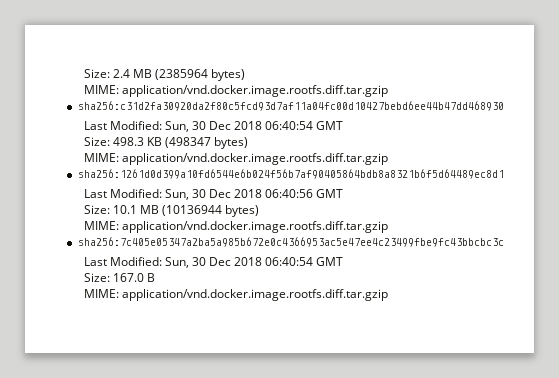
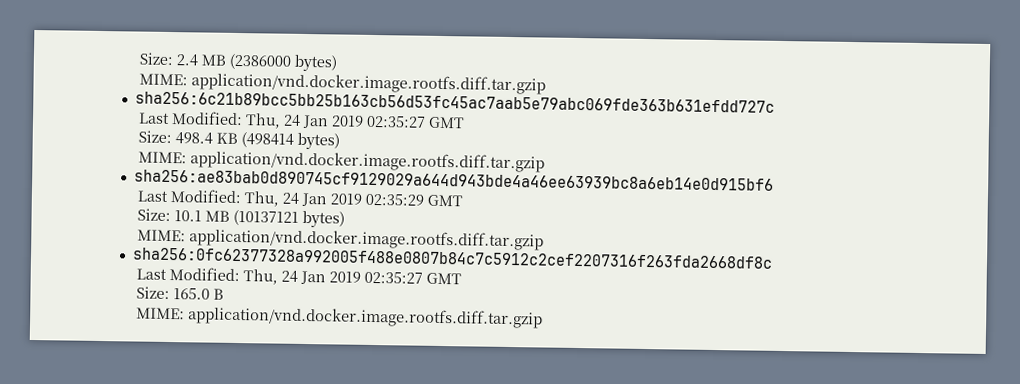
[155,69,246,81] [83,85,388,97] [77,101,504,111] [83,121,344,132] [83,137,249,149] [83,153,388,165] [77,169,504,179] [83,189,314,200] (2385964 bytes) // MIME: application/vnd.docker.image.rootfs.diff.tar.gzip // sha256:c31d2fa30920da2f80c5fcd93d7af11a04fc00d10427bebd6ee44b47dd468930 // Last Modified: Sun, 30 Dec 2018 06:40:54 GMT // Size: 498.3 KB (498347 bytes) // MIME: application/vnd.docker.image.rootfs.diff.tar.gzip // sha256:1261d0d399a10fd6544e6b024f56b7af90405864bdb8a8321b6f5d64489ec8d1 // Last Modified: Sun, 30 Dec 2018 06:40:56 -> [228,53,337,72] [138,72,546,95] [134,91,775,113] [137,111,465,129] [137,130,340,150] [137,150,545,173] [133,169,774,191] [136,189,424,207] (2386000 bytes) // MIME: application/vnd.docker.image.rootfs.diff.tar.gzip // sha256:6c21b89bcc5bb25b163cb56d53fc45ac7aab5e79abc069fde363b631efdd727c // Last Modified: Thu, 24 Jan 2019 02:35:27 GMT // Size: 498.4 KB (498414 bytes) // MIME: application/vnd.docker.image.rootfs.diff.tar.gzip // sha256:ae83bab0d890745cf9129029a644d943bde4a46ee63939bc8a6eb14e0d915bf6 // Last Modified: Thu, 24 Jan 2019 02:35:29
[162,205,260,217] [83,221,388,233] [77,237,504,247] [83,257,344,268] [83,273,144,282] (10136944 bytes) // MIME: application/vnd.docker.image.rootfs.diff.tar.gzip // sha256:7c405e05347a2ba5a985b672e0c4366953ac5e47ee4c23499fbe9fc43bbcbc3c // Last Modified: Sun, 30 Dec 2018 06:40:54 GMT // Size: 167.0 -> [232,209,345,228] [136,228,544,251] [131,247,773,269] [135,267,462,285] [135,286,210,300] (10137121 bytes) // MIME: application/vnd.docker.image.rootfs.diff.tar.gzip // sha256:0fc62377328a992005f488e0807b84c7c5912c2cef2207316f263fda2668df8c // Last Modified: Thu, 24 Jan 2019 02:35:27 GMT // Size: 165.0

